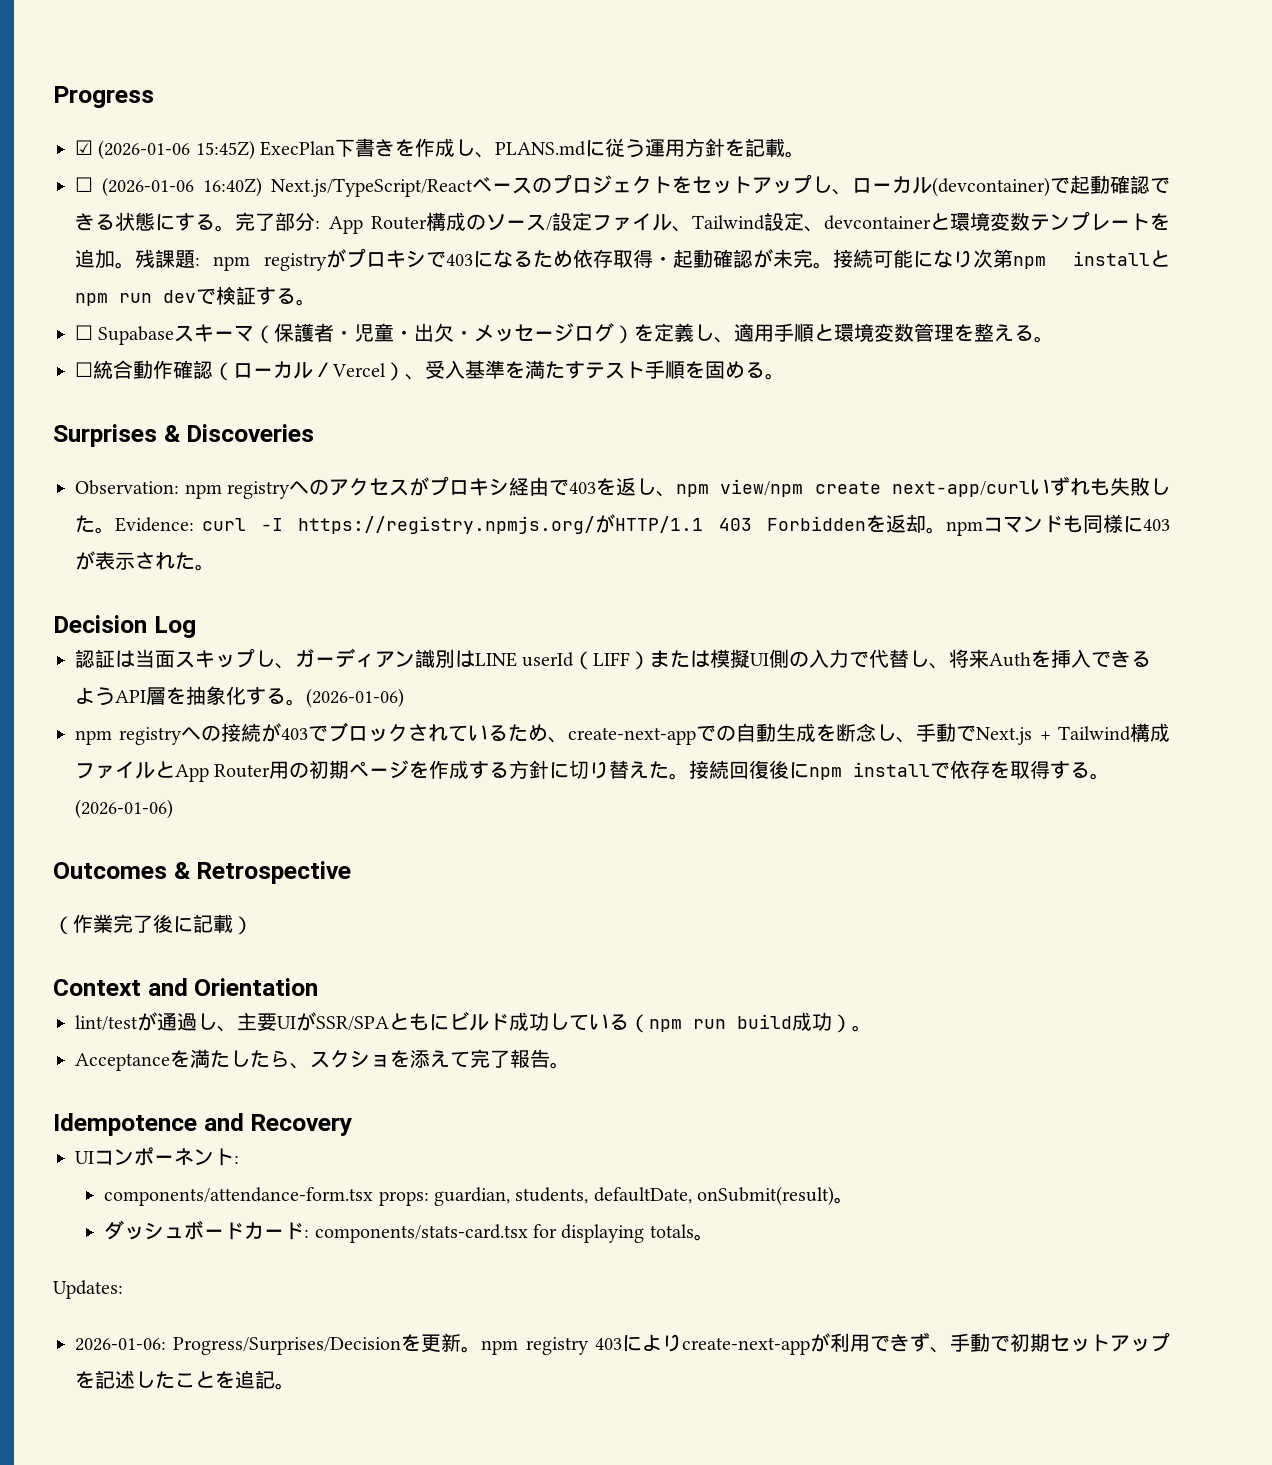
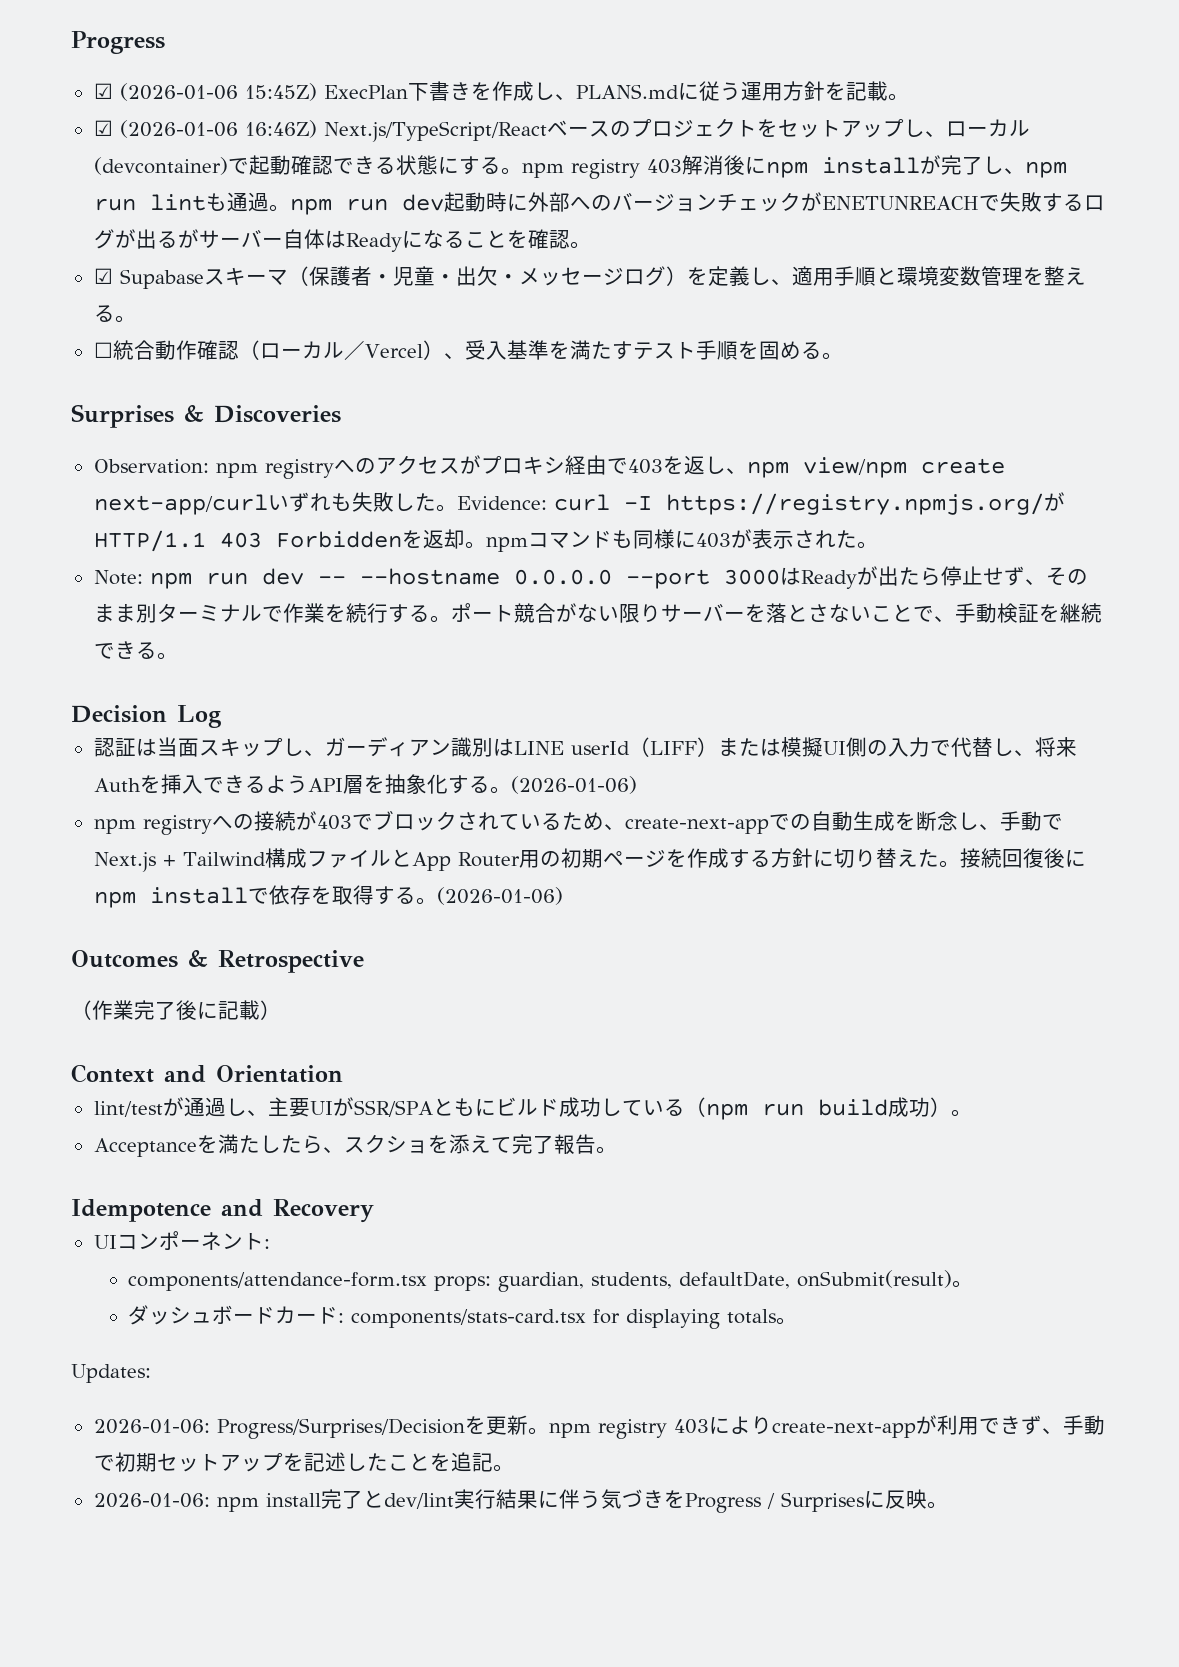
[75,177,262,197] ☐ (2026-01-06 16:40Z) -> [93,120,317,138] ☑ (2026-01-06 16:46Z)
[235,211,1170,234] [75,248,1170,271] [75,286,316,306] [75,325,93,340] 完了部分: App Router構成のソース/設定ファイル、Tailwind設定、devcontainerと環境変数テンプレートを追加。残課題: npm registryがプロキシで403になるため依存取得・起動確認が未完。接続可能になり次第npm installとnpm run devで検証する。 // ☐ -> [521,155,1067,179] [93,192,1105,215] [93,229,591,252] [93,268,113,284] npm registry 403解消後にnpm installが完了し、npm run lintも通過。npm run dev起動時に外部へのバージョンチェックがENETUNREACHで失敗するログが出るがサーバー自体はReadyになることを確認。 // ☑
(215, 567) none -> [93,566,1088,589] [93,603,1102,623] [93,641,178,660] // Note: npm run dev -- --hostname 0.0.0.0 --port 3000はReadyが出たら停止せず、そのまま別ターミナルで作業を続行する。ポート競合がない限りサーバーを落とさないことで、手動検証を継続できる。
(295, 1386) none -> [93,1489,948,1513] // 2026-01-06: npm install完了とdev/lint実行結果に伴う気づきをProgress / Surprisesに反映。

